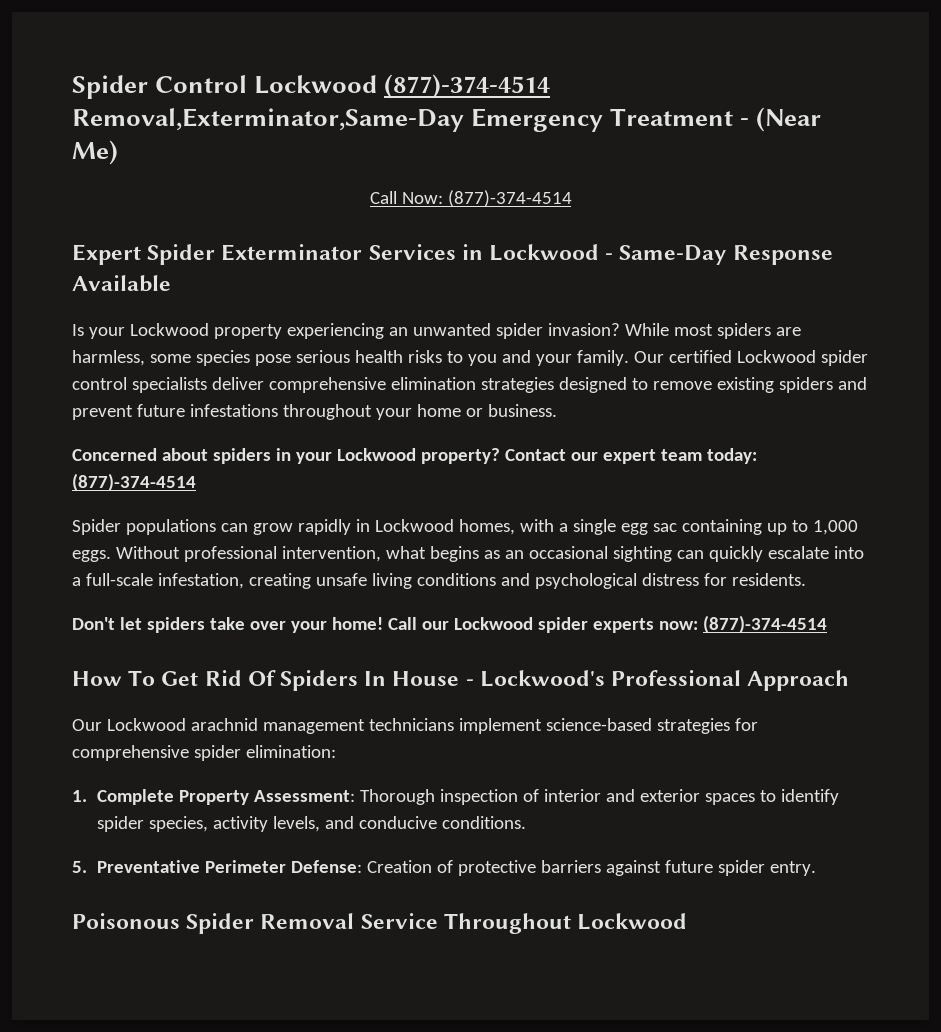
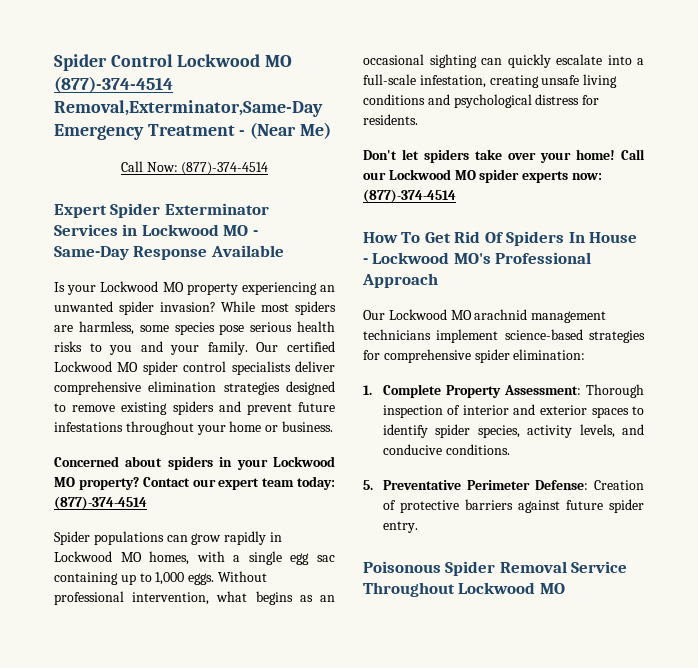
(378, 84) none -> [265,55,293,67] MO
(600, 252) none -> [223,225,249,236] MO
(209, 329) none -> [162,282,184,292] MO
(816, 356) none -> [117,362,139,372] MO
(416, 454) none -> [54,477,75,487] MO
(454, 525) none -> [120,552,142,562] MO
(533, 623) none -> [454,170,476,180] MO
[479,670,605,687] Lockwood's -> [372,252,491,264] Lockwood MO's
(186, 724) none -> [450,310,472,320] MO
(688, 921) none -> [539,583,565,594] MO

